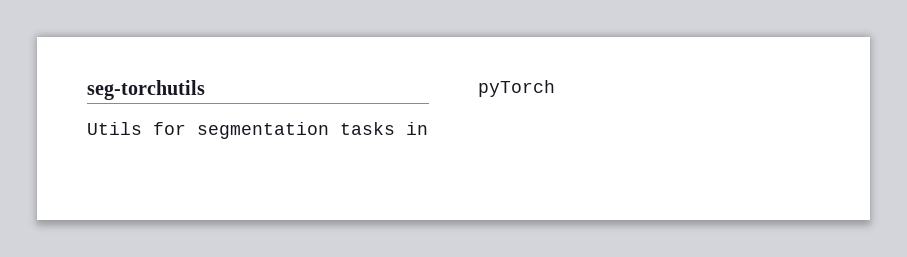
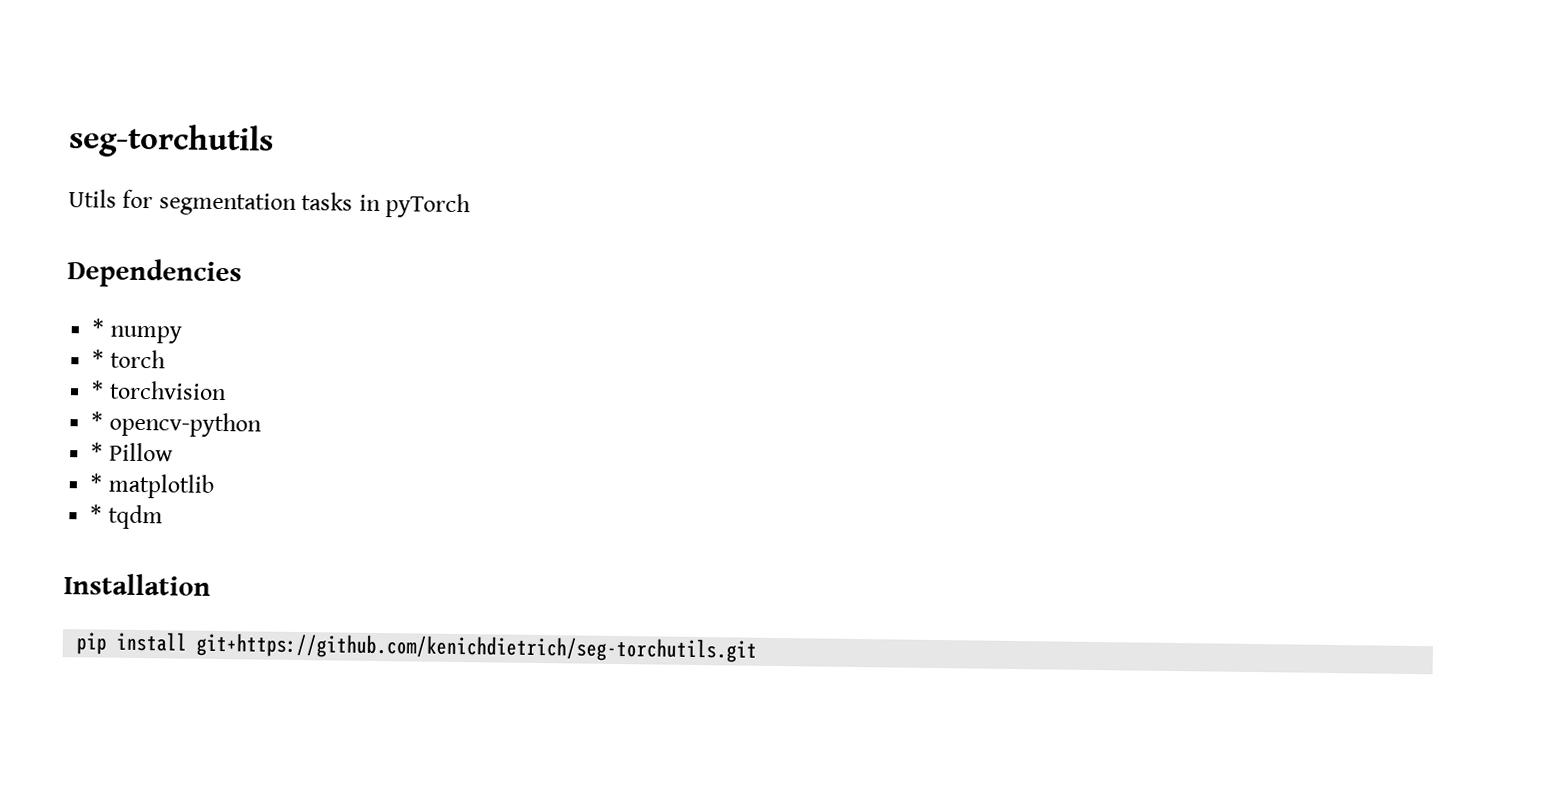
(555, 88) none -> [67,258,242,289] [92,318,182,344] [92,349,166,369] [91,380,227,401] [91,411,262,438] [91,442,173,462] [90,473,214,499] [90,504,163,530] [63,573,211,596] [76,631,758,663] // Dependencies // * numpy // * torch // * torchvision // * opencv-python // * Pillow // * matplotlib // * tqdm // Installation // pip install git+https://github.com/kenichdietrich/seg-torchutils.git

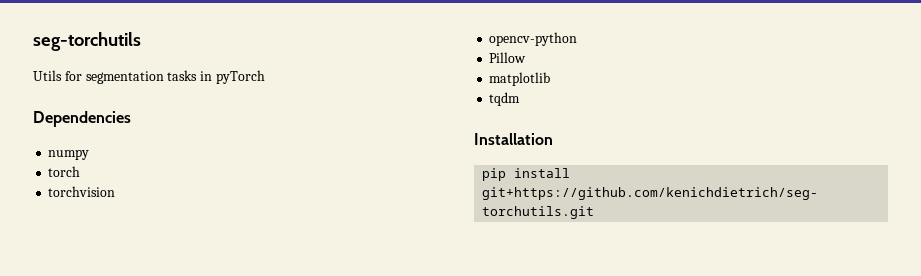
[92,318,105,337] * -> (131, 119) none
[92,349,105,368] * -> (90, 154) none
[91,380,105,399] * -> (81, 171) none
[91,411,104,430] * -> (116, 191) none
[91,442,104,461] * -> (578, 39) none
[90,473,103,492] * -> (527, 57) none
[90,504,103,523] * -> (551, 79) none

